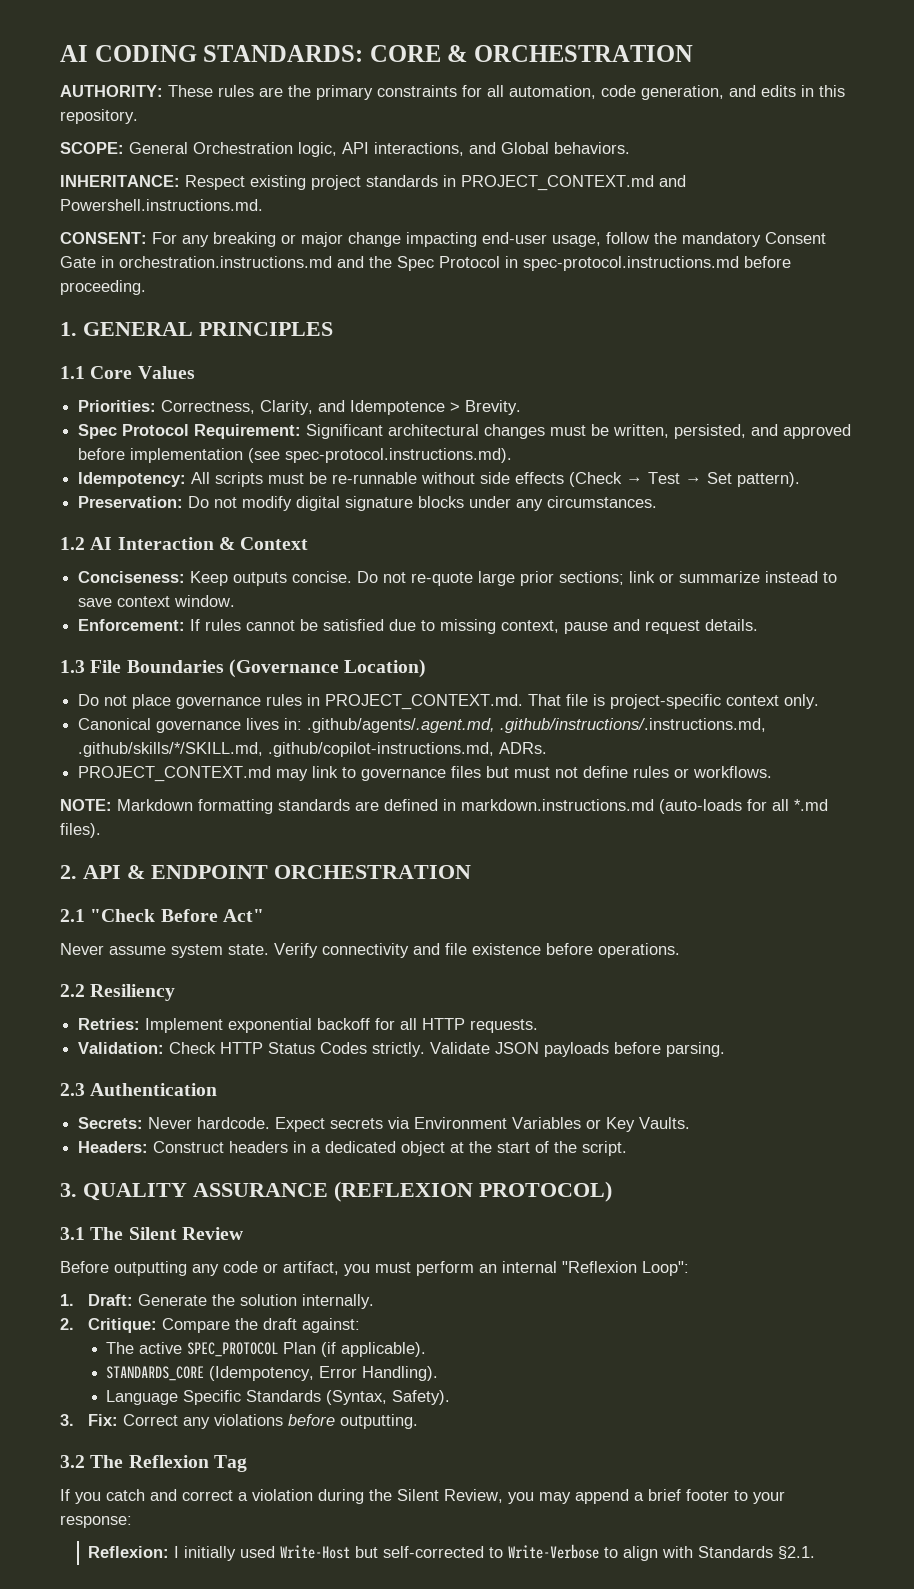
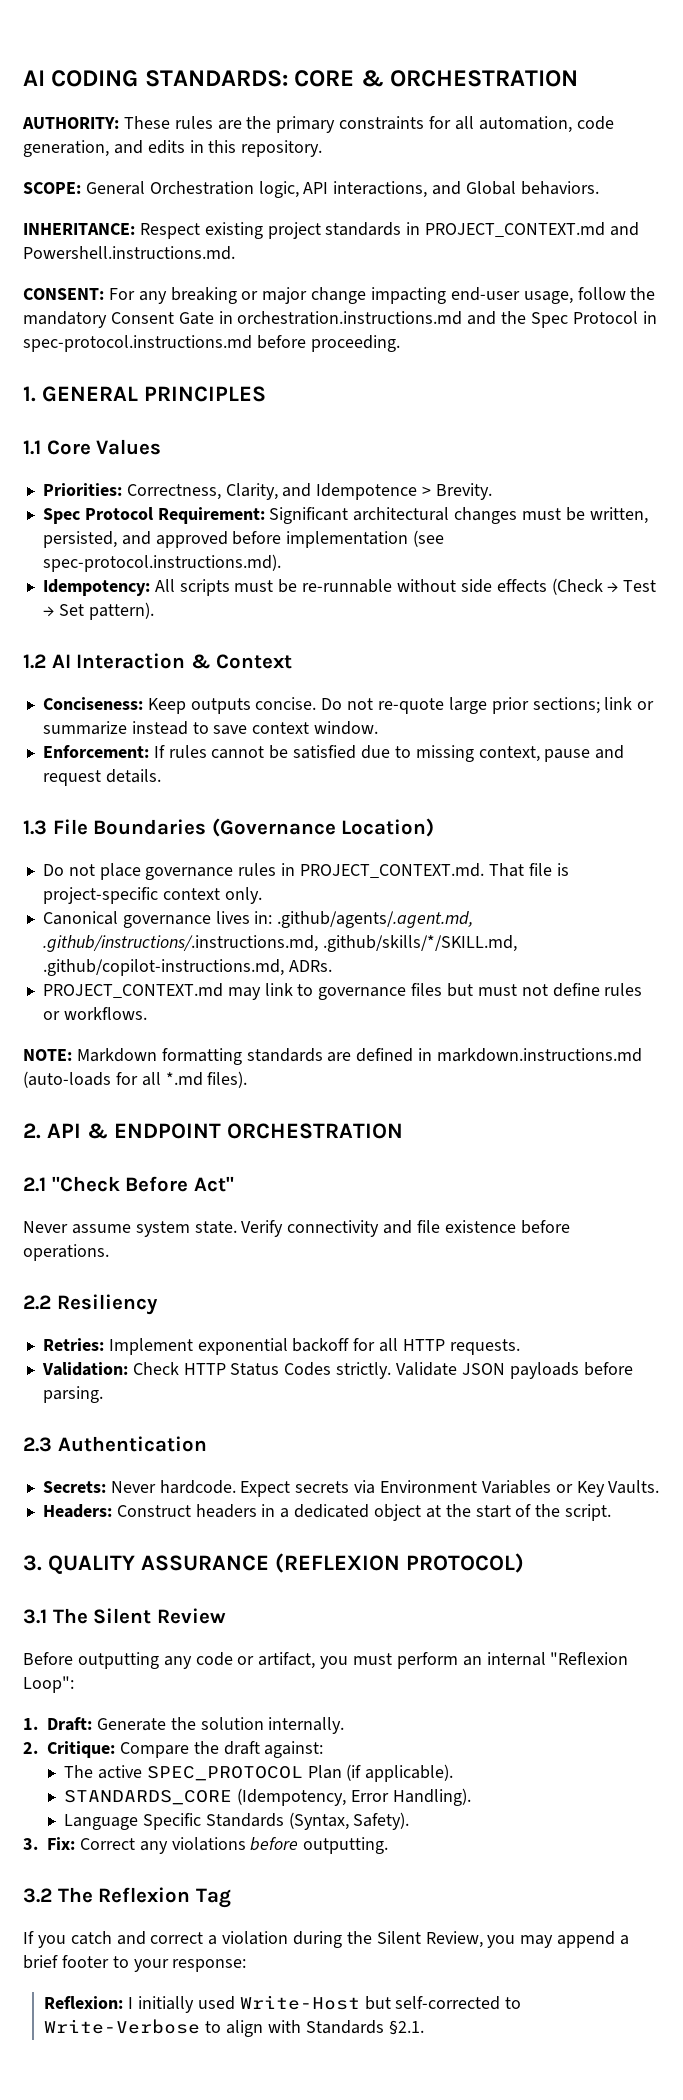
[78,496,658,511] // Preservation: Do not modify digital signature blocks under any circumstances. -> (154, 611) none

